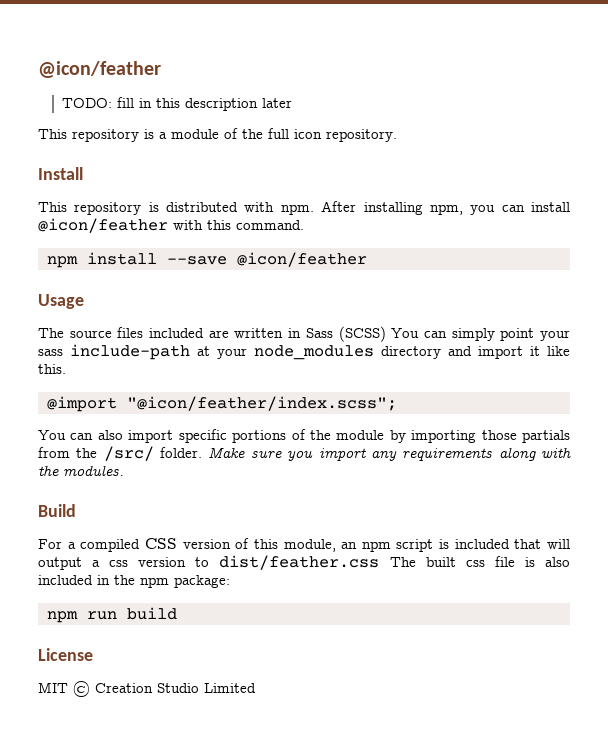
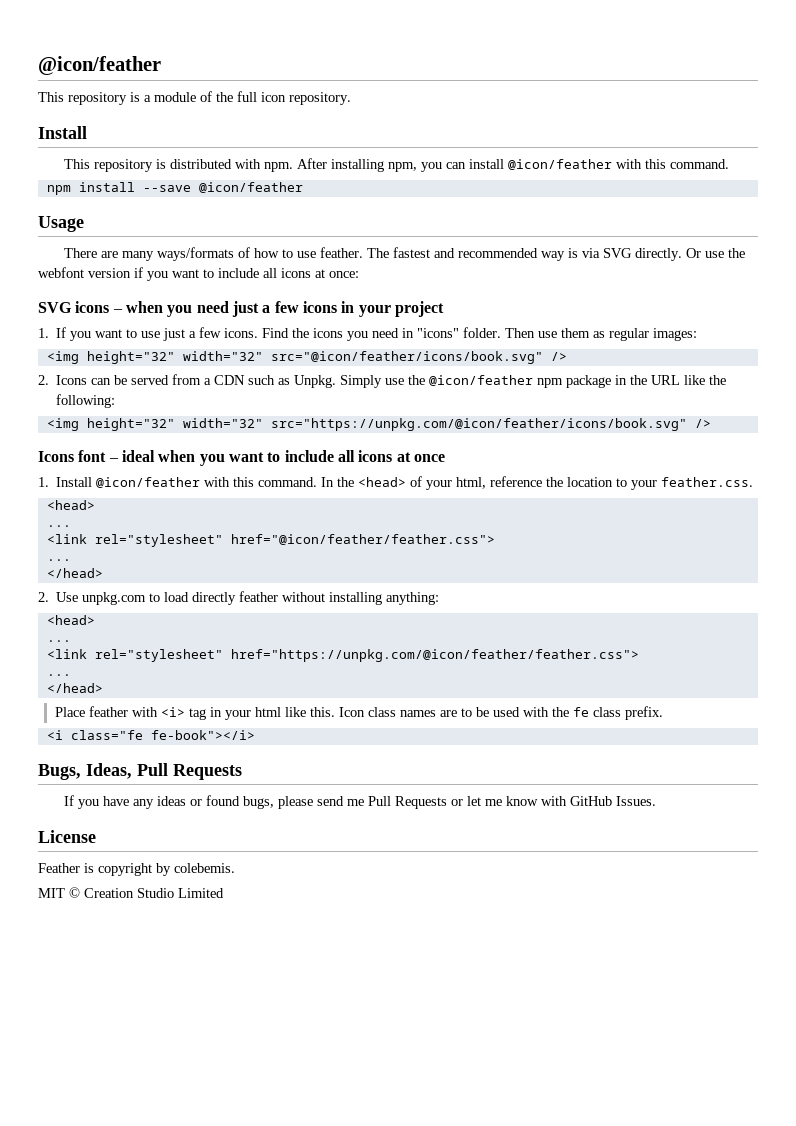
[38,61,161,78] [62,97,293,111] @icon/feather // TODO: fill in this description later -> [38,56,161,75] @icon/feather
[38,326,570,342] [38,344,570,360] [38,364,66,374] [46,396,397,412] [38,429,571,443] [38,446,571,461] [38,465,124,476] [38,504,76,517] [38,538,571,552] [38,555,570,570] [38,575,230,588] [46,607,177,623] [38,648,93,661] The source files included are written in Sass (SCSS) You can simply point your sass include-path at your node_modules directory and import it like this. // @import "@icon/feather/index.scss"; // You can also import specific portions of the module by importing those partials from the /src/ folder. Make sure you import any requirements along with the modules. // Build // For a compiled CSS version of this module, an npm script is included that will output a css version to dist/feather.css The built css file is also included in the npm package: // npm run build // License -> [63,247,745,261] [38,267,359,281] [38,301,444,317] [38,327,698,341] [46,351,567,364] [38,374,727,388] [56,394,116,408] [46,418,711,431] [38,450,445,466] [38,476,754,490] [46,500,95,510] [46,525,71,527] [46,534,495,547] [46,559,71,561] [46,568,103,578] [38,591,440,605] [46,615,95,625] [46,640,71,642] [46,649,639,662] [46,674,71,676] [46,683,103,693] [54,706,663,720] [46,730,255,740] [38,763,242,780] [63,795,656,809] [38,830,96,843] [38,863,235,876] There are many ways/formats of how to use feather. The fastest and recommended way is via SVG directly. Or use the webfont version if you want to include all icons at once: // SVG icons – when you need just a few icons in your project // 1. If you want to use just a few icons. Find the icons you need in "icons" folder. Then use them as regular images: // <img height="32" width="32" src="@icon/feather/icons/book.svg" /> // 2. Icons can be served from a CDN such as Unpkg. Simply use the @icon/feather npm package in the URL like the following: // <img height="32" width="32" src="https://unpkg.com/@icon/feather/icons/book.svg" /> // Icons font – ideal when you want to include all icons at once // 1. Install @icon/feather with this command. In the <head> of your html, reference the location to your feather.css. // <head> // ... // <link rel="stylesheet" href="@icon/feather/feather.css"> // ... // </head> // 2. Use unpkg.com to load directly feather without installing anything: // <head> // ... // <link rel="stylesheet" href="https://unpkg.com/@icon/feather/feather.css"> // ... // </head> // Place feather with <i> tag in your html like this. Icon class names are to be used with the fe class prefix. // <i class="fe fe-book"></i> // Bugs, Ideas, Pull Requests // If you have any ideas or found bugs, please send me Pull Requests or let me know with GitHub Issues. // License // Feather is copyright by colebemis.

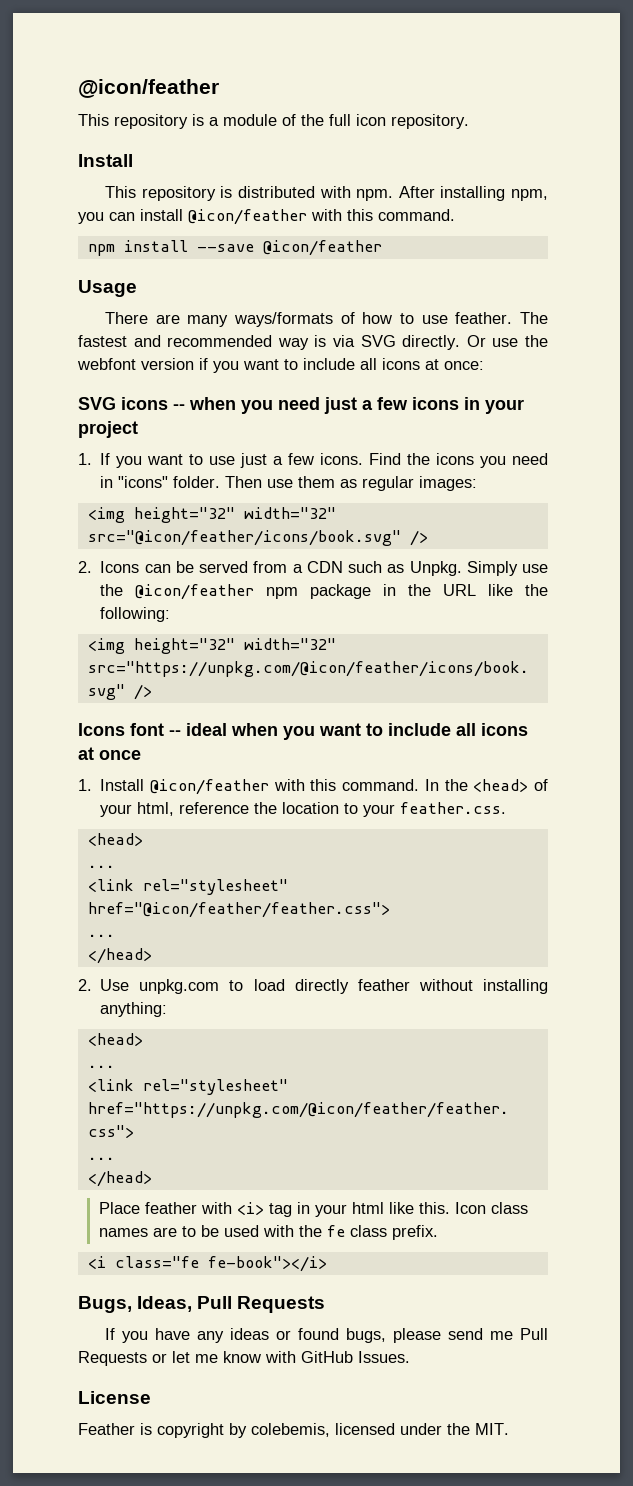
[112,309,123,313] – -> [173,404,185,410] --
[108,458,119,462] – -> [169,730,181,736] --
[174,863,235,873] [38,887,224,898] colebemis. // MIT © Creation Studio Limited -> [251,1423,509,1437] colebemis, licensed under the MIT.

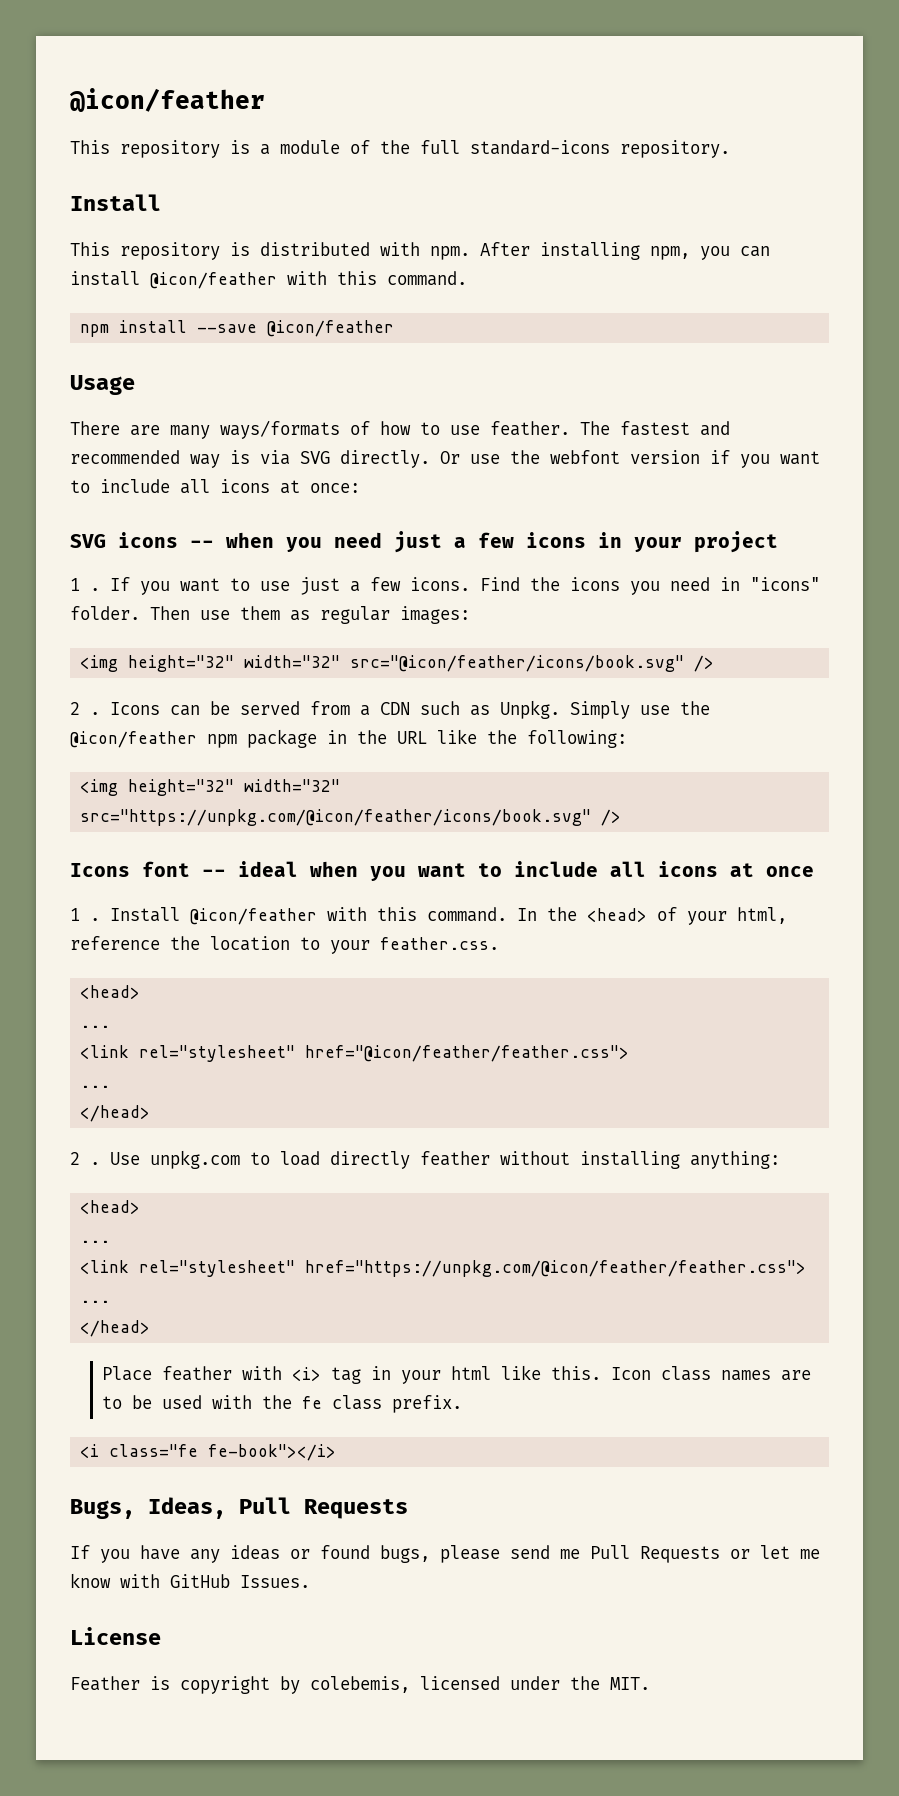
[356,114,386,126] icon -> [470,140,610,155] standard-icons
[78,453,92,465] 1. -> [70,578,100,591] 1 .
[78,561,92,573] 2. -> [70,702,100,715] 2 .
[78,779,92,791] 1. -> [70,908,100,921] 1 .
[78,979,92,991] 2. -> [70,1152,100,1165] 2 .

